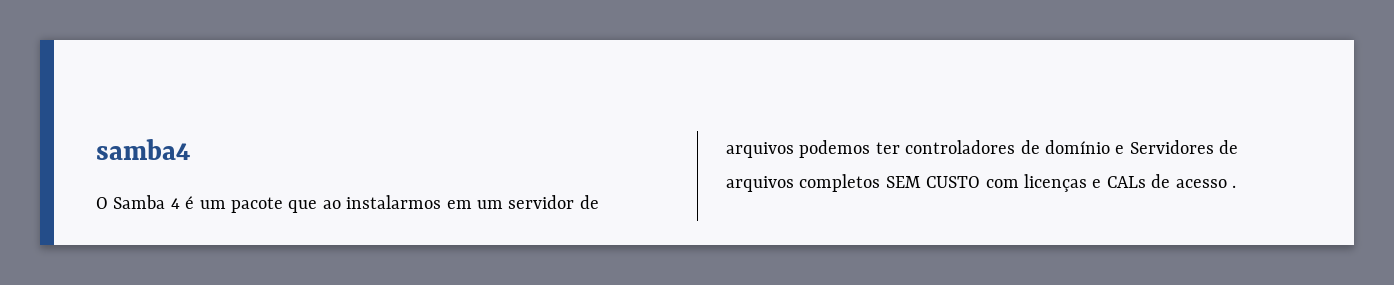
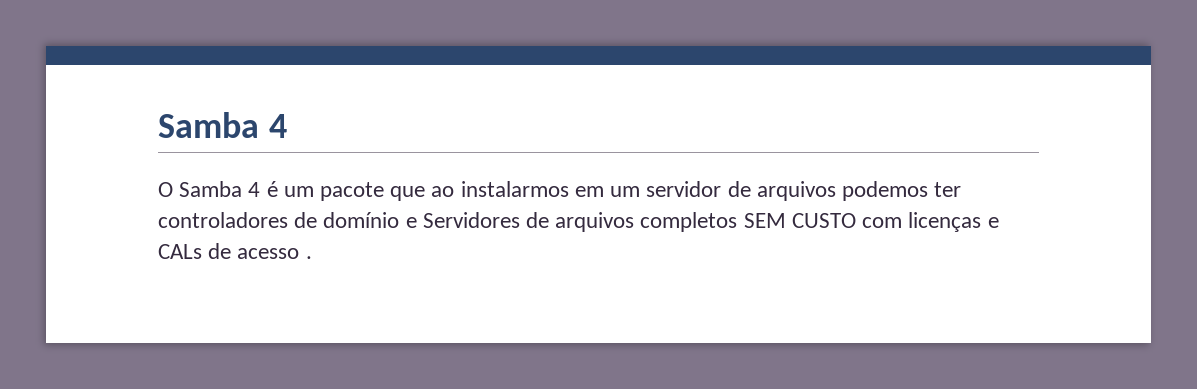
[96,139,190,160] samba4 -> [158,112,287,138] Samba 4

